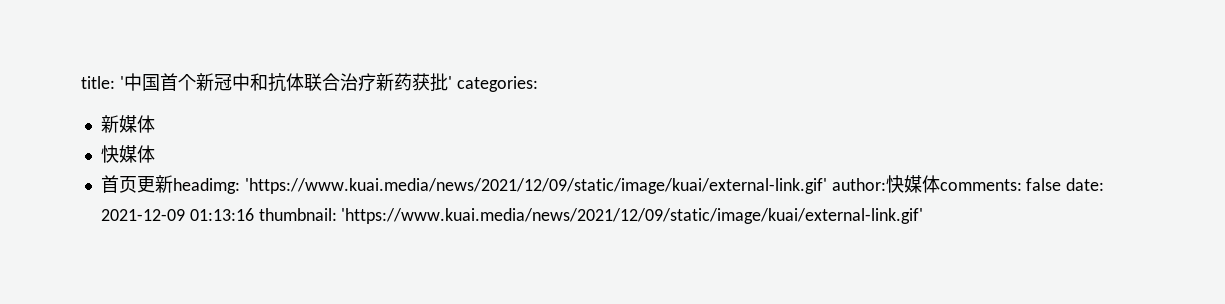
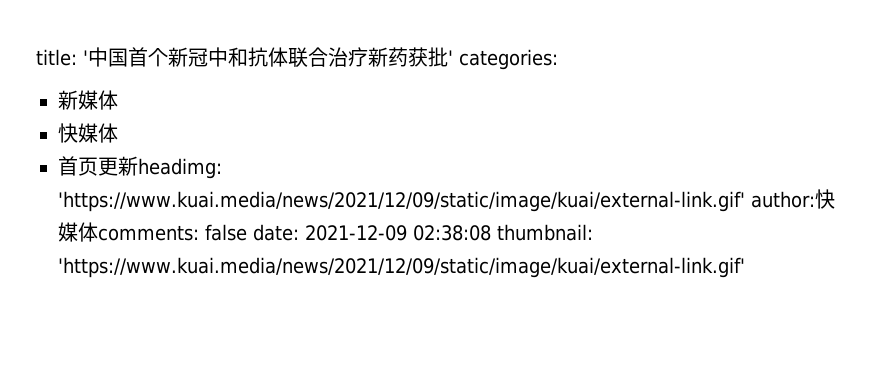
[189,208,254,221] 01:13:16 -> [413,225,491,241] 02:38:08

